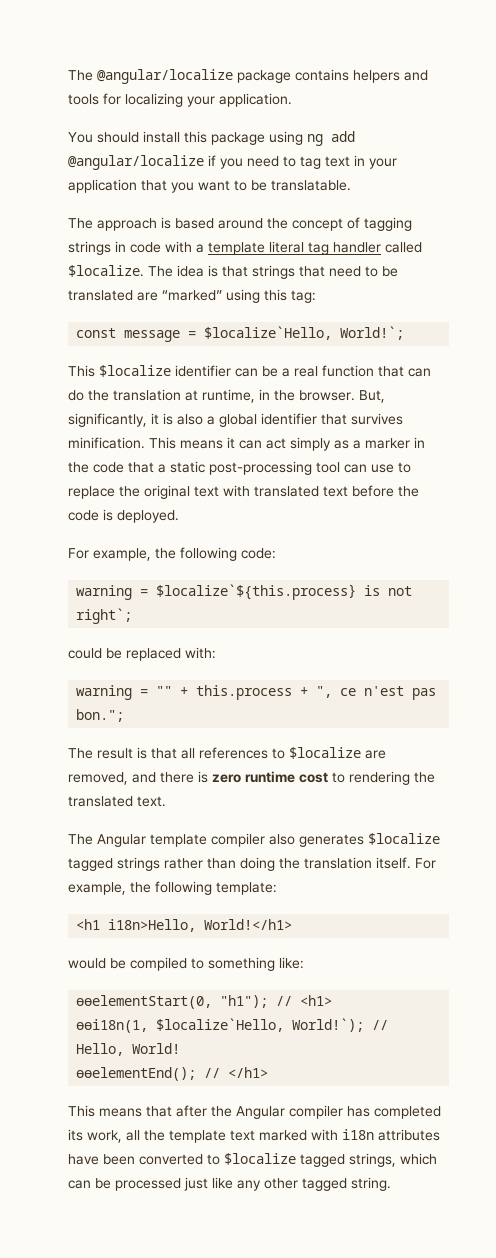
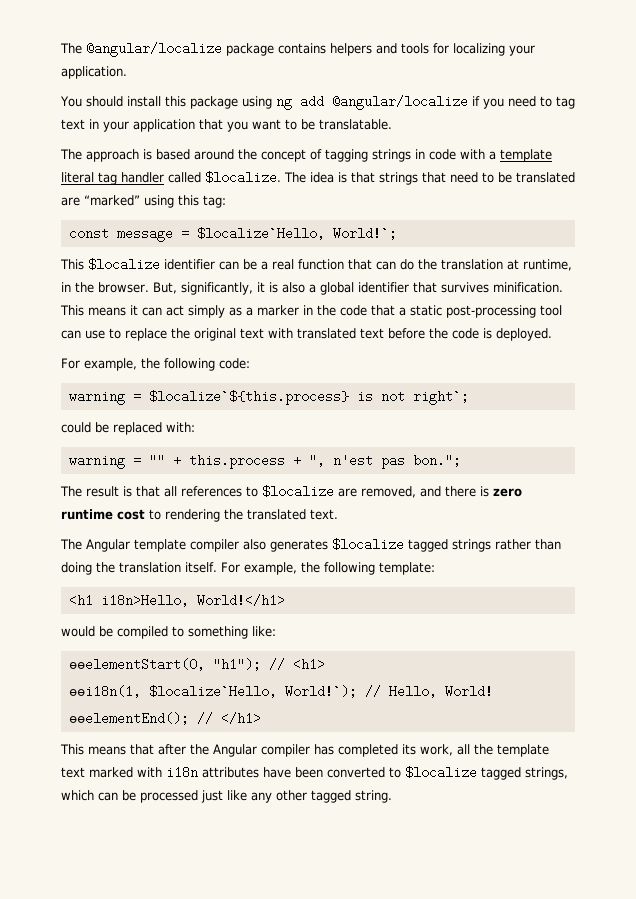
[340,688,357,696] ce -> (325, 460) none

